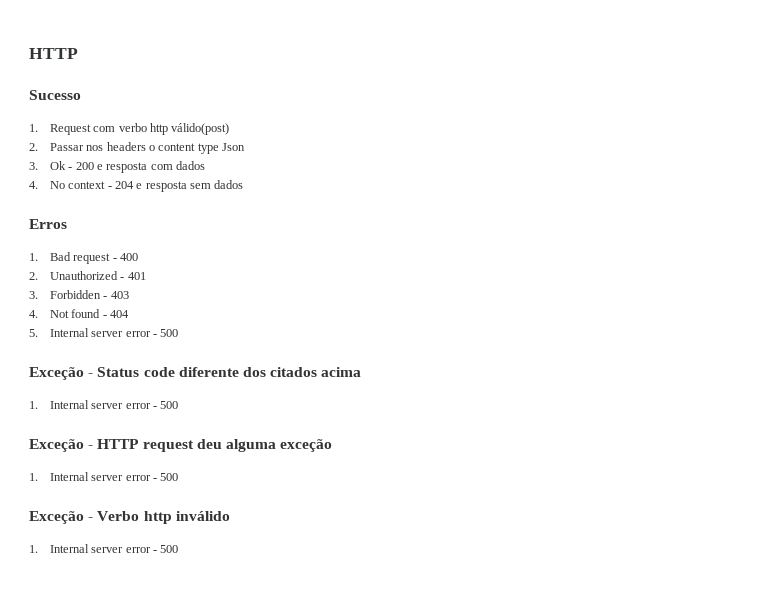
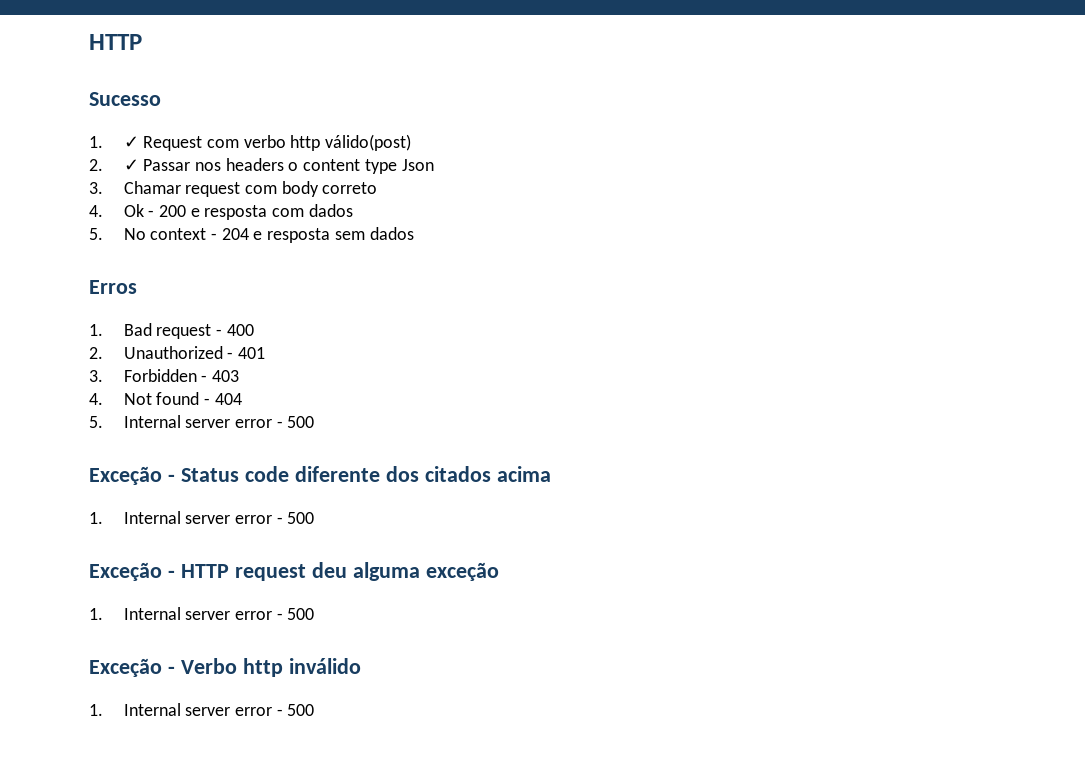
(38, 128) none -> [123,136,139,148] ✓
(38, 147) none -> [123,159,139,171] ✓
(38, 166) none -> [123,181,378,197] [89,205,103,217] Chamar request com body correto // 4.
[29,181,38,189] 4. -> [89,228,103,240] 5.

